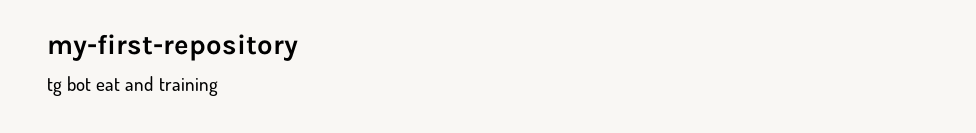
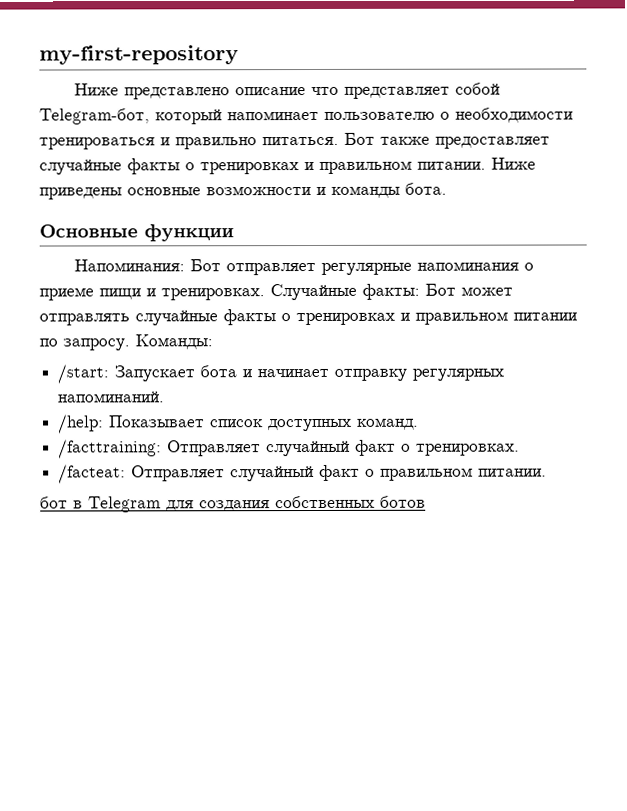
[47,76,218,96] tg bot eat and training -> [73,82,500,100] [39,107,573,125] [39,132,550,150] [39,157,536,175] [39,182,447,200] [39,224,234,242] [73,259,534,276] [39,283,513,301] [39,309,577,326] [39,334,213,351] [57,364,505,384] [57,391,165,403] [58,414,420,434] [58,439,521,459] [58,464,548,484] [40,495,426,513] Ниже представлено описание что представляет собой Telegram-бот, который напоминает пользователю о необходимости тренироваться и правильно питаться. Бот также предоставляет случайные факты о тренировках и правильном питании. Ниже приведены основные возможности и команды бота. // Основные функции // Напоминания: Бот отправляет регулярные напоминания о приеме пищи и тренировках. Случайные факты: Бот может отправлять случайные факты о тренировках и правильном питании по запросу. Команды: // /start: Запускает бота и начинает отправку регулярных напоминаний. // /help: Показывает список доступных команд. // /facttraining: Отправляет случайный факт о тренировках. // /facteat: Отправляет случайный факт о правильном питании. // бот в Telegram для создания собственных ботов

